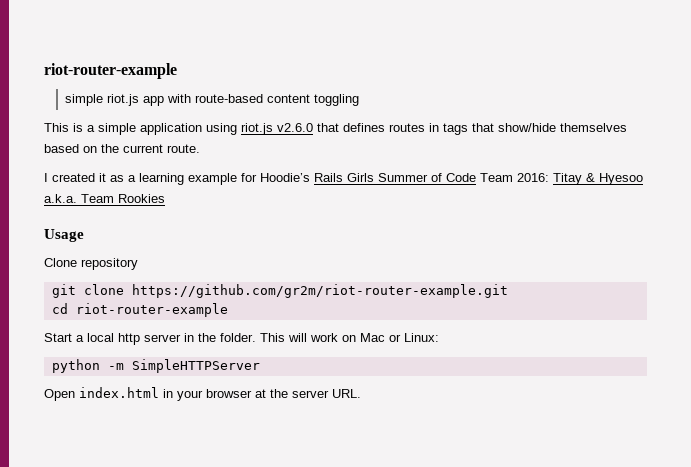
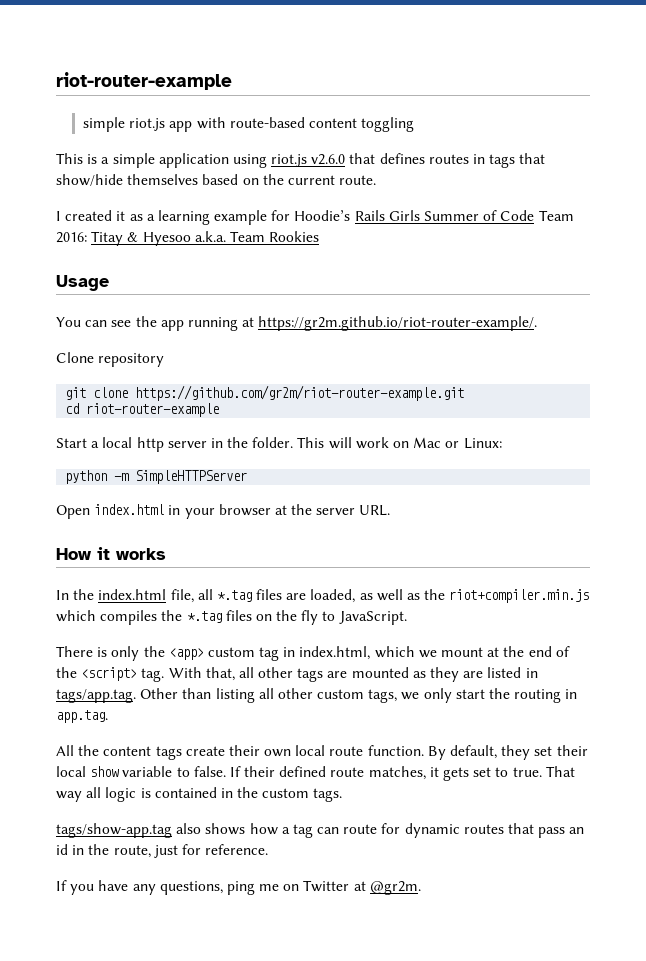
(84, 235) none -> [56,316,538,331] // You can see the app running at https://gr2m.github.io/riot-router-example/.
(361, 393) none -> [56,547,166,560] [56,589,590,603] [56,610,407,625] [56,646,570,661] [56,667,538,682] [56,688,578,703] [56,710,108,723] [56,745,588,760] [56,766,575,781] [56,787,343,802] [56,823,585,838] [56,844,269,858] [56,880,421,895] // How it works // In the index.html file, all *.tag files are loaded, as well as the riot+compiler.min.js which compiles the *.tag files on the fly to JavaScript. // There is only the <app> custom tag in index.html, which we mount at the end of the <script> tag. With that, all other tags are mounted as they are listed in tags/app.tag. Other than listing all other custom tags, we only start the routing in app.tag. // All the content tags create their own local route function. By default, they set their local show variable to false. If their defined route matches, it gets set to true. That way all logic is contained in the custom tags. // tags/show-app.tag also shows how a tag can route for dynamic routes that pass an id in the route, just for reference. // If you have any questions, ping me on Twitter at @gr2m.

